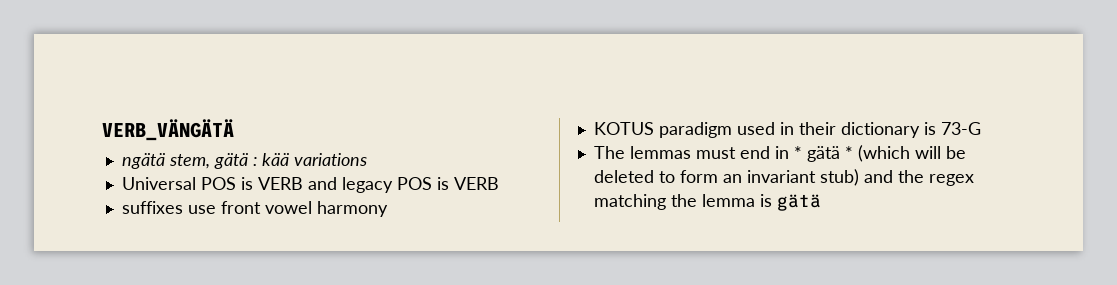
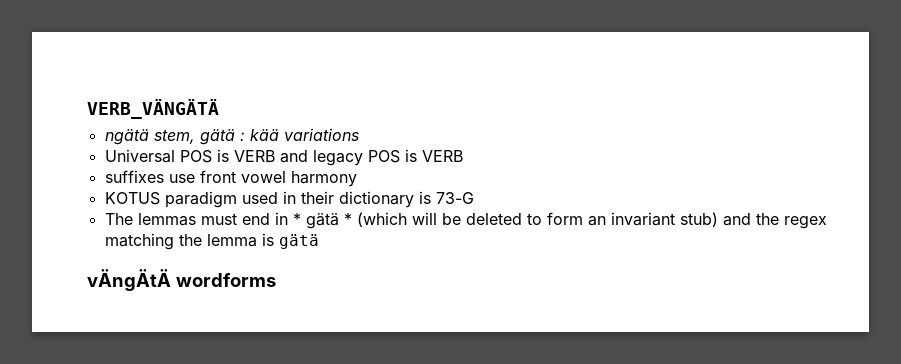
(821, 202) none -> [87,269,276,291] // vÄngÄtÄ wordforms

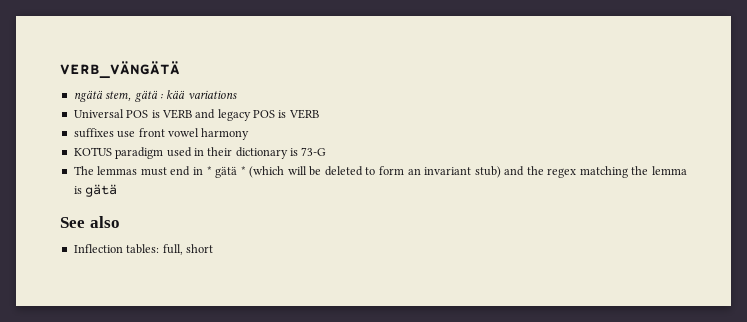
[87,269,276,291] vÄngÄtÄ wordforms -> [60,216,120,228] [73,244,213,255] See also // Inflection tables: full, short

